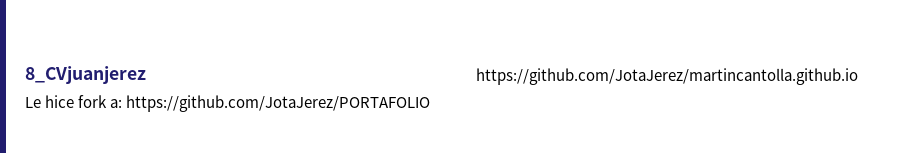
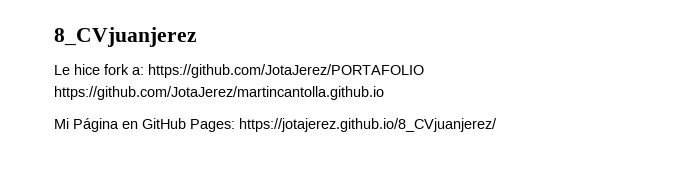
(858, 76) none -> [54,118,497,132] // Mi Página en GitHub Pages: https://jotajerez.github.io/8_CVjuanjerez/

